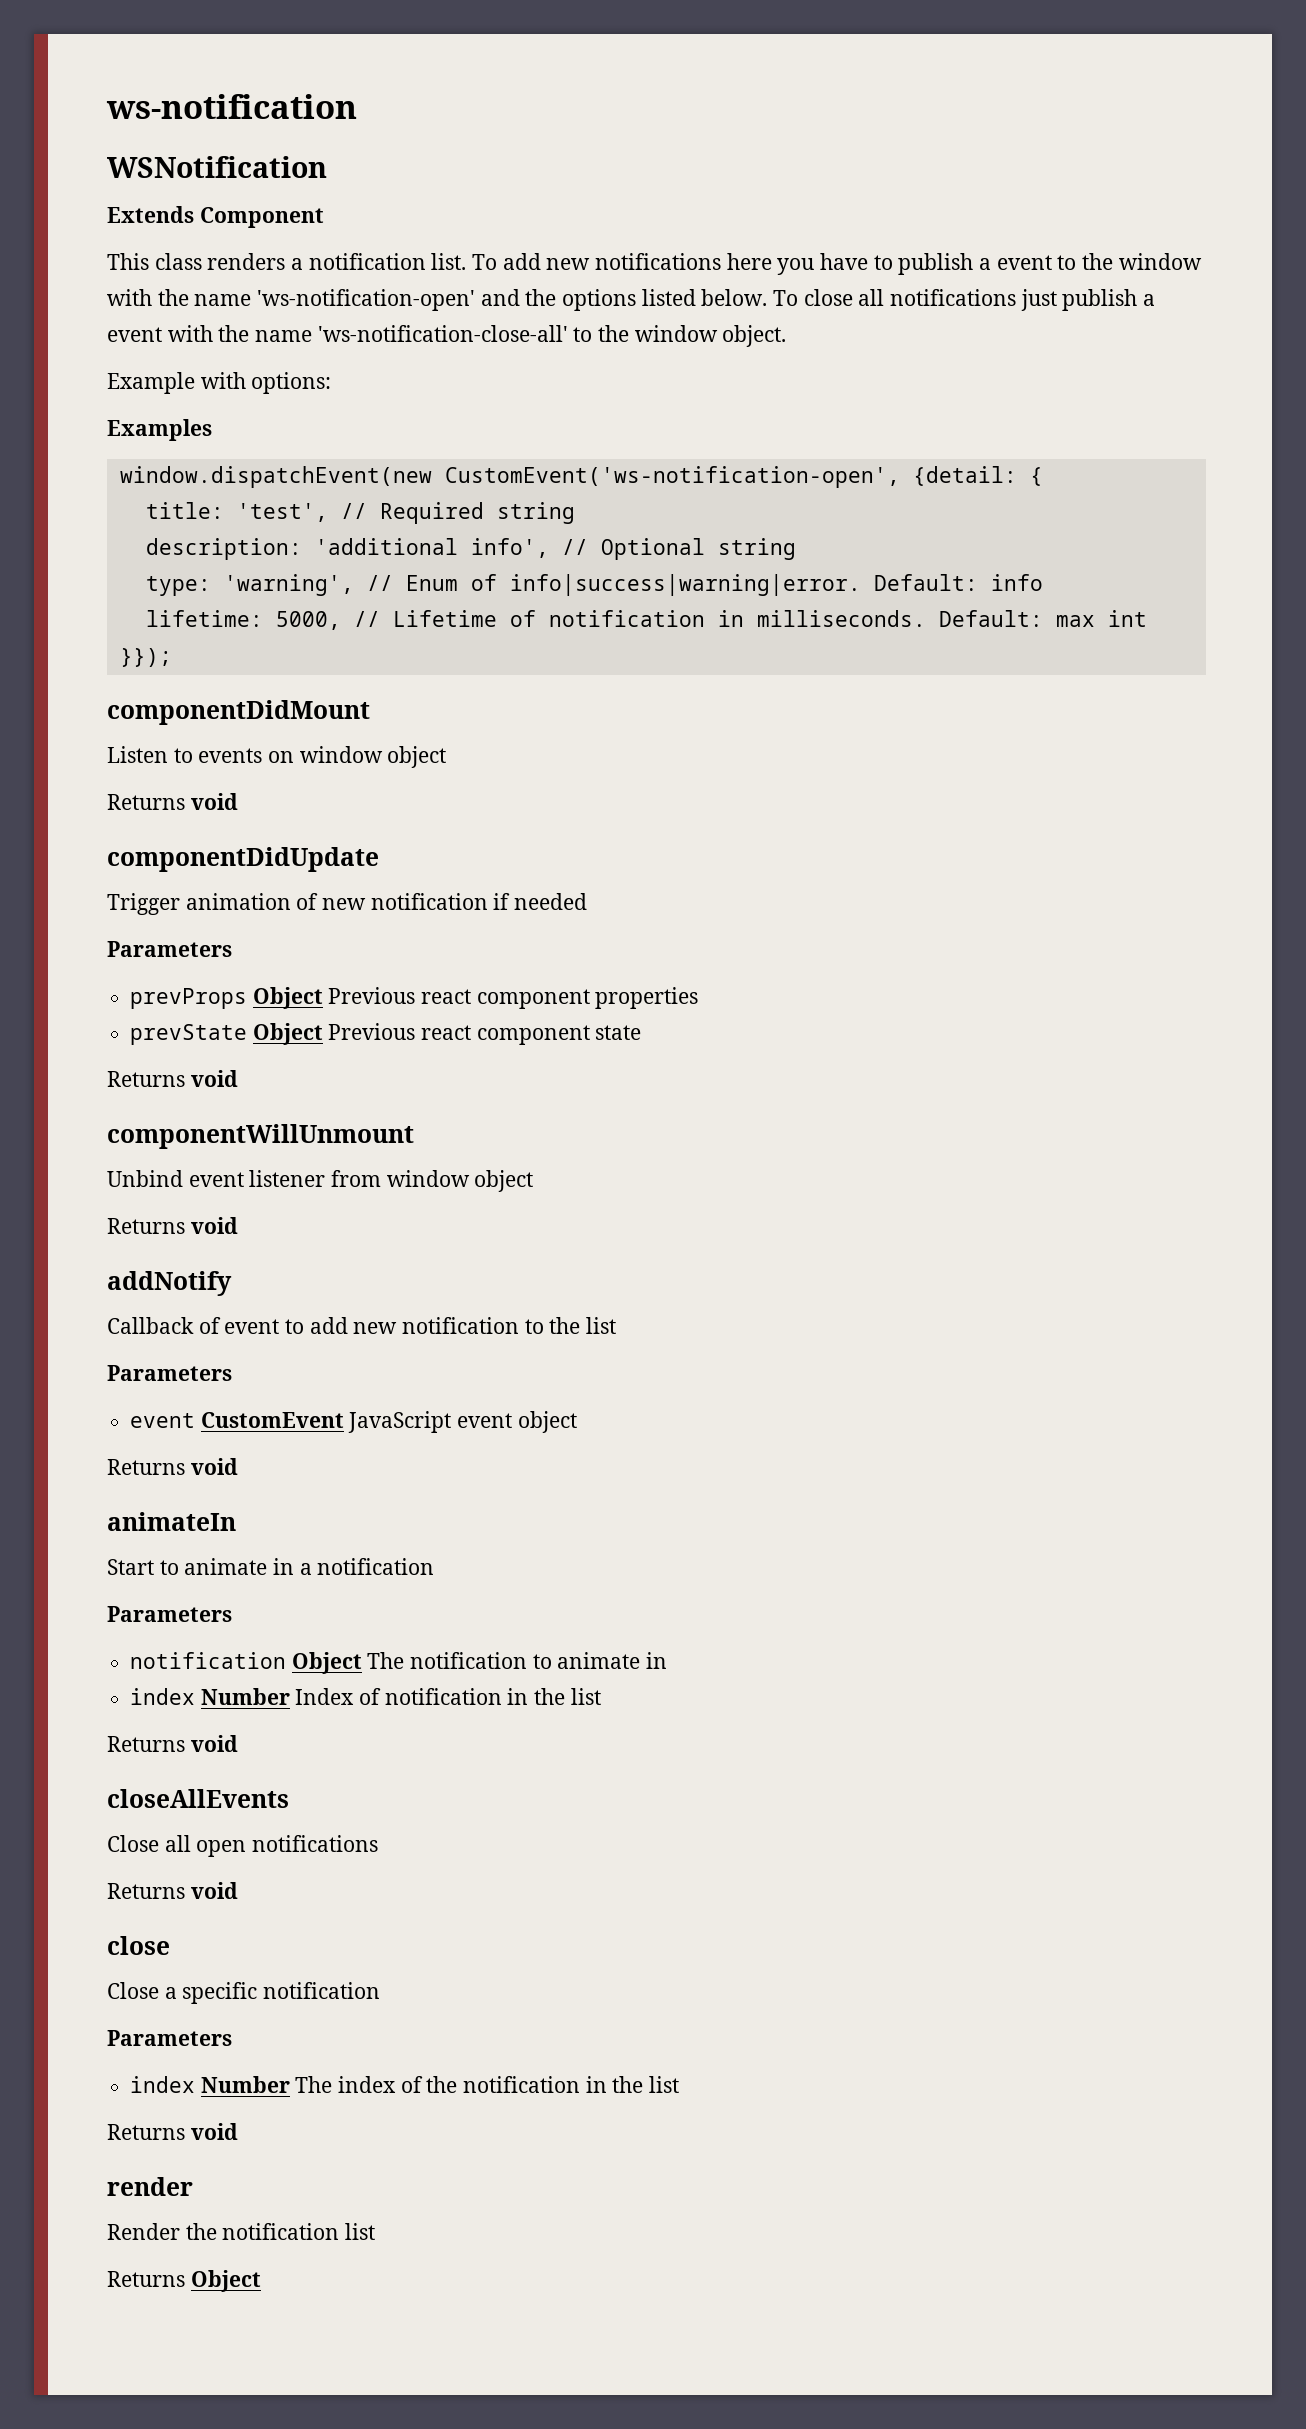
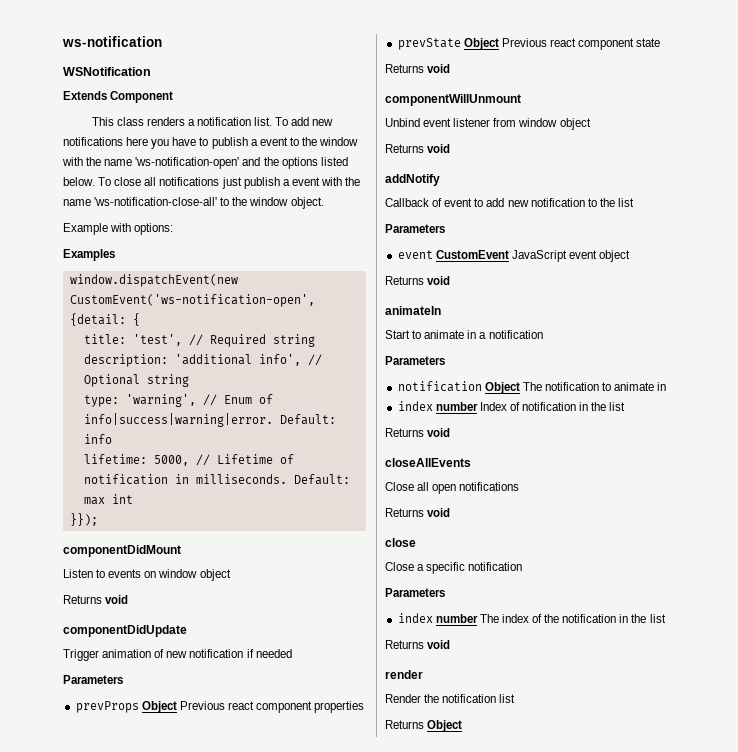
[200,1688,290,1705] Number -> [435,402,478,411] number
[200,2076,290,2093] Number -> [435,614,478,623] number

